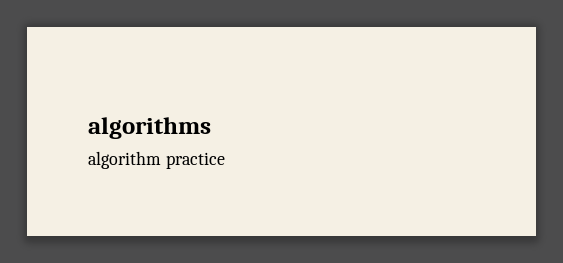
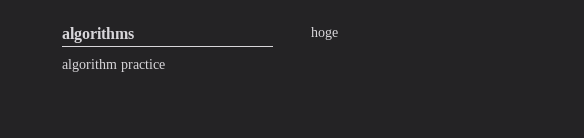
(225, 160) none -> [311,27,338,40] // hoge

